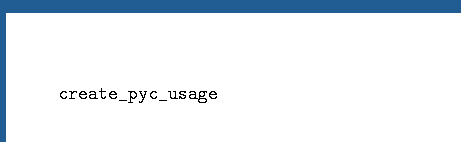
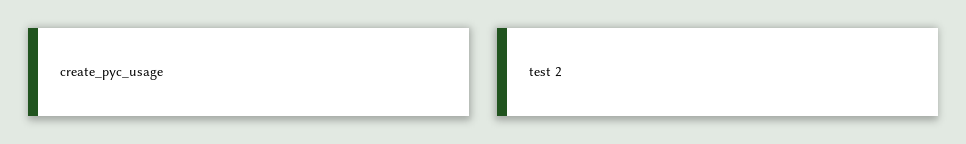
(218, 94) none -> [529,67,562,77] // test 2

